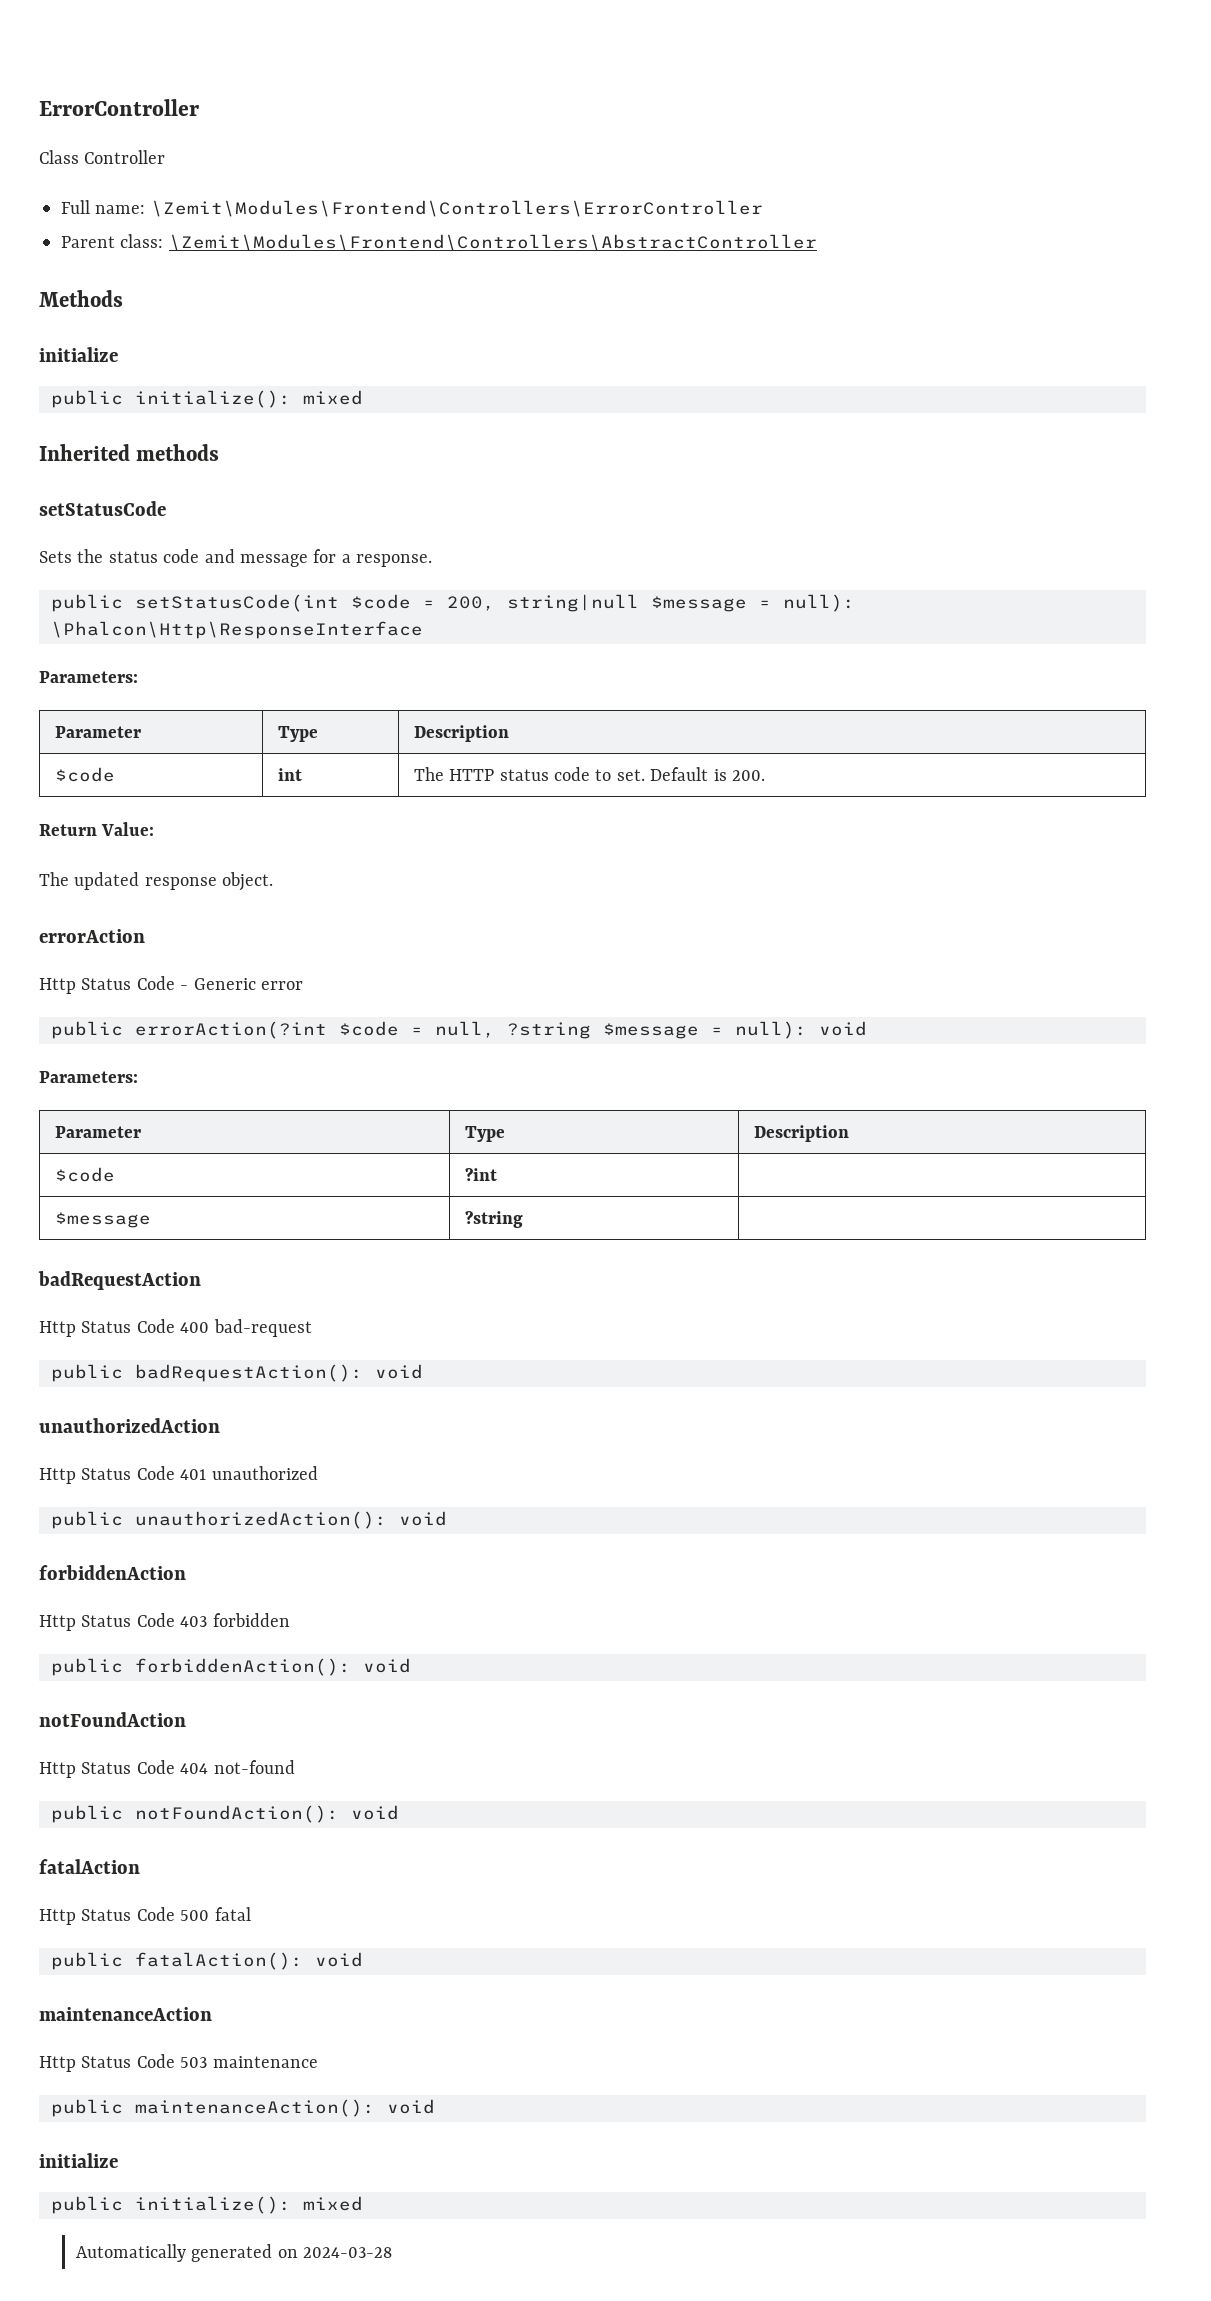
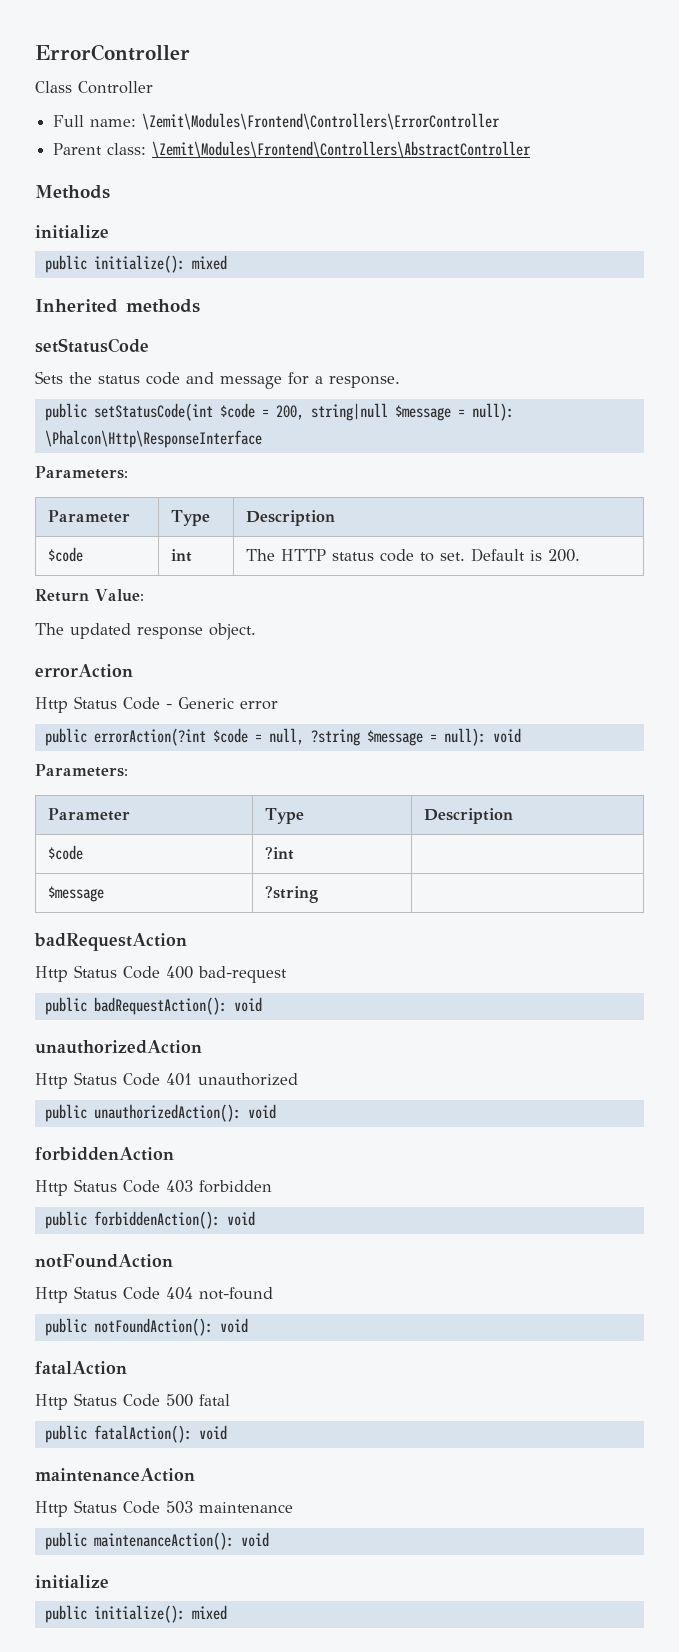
[75,2244,393,2262] // Automatically generated on 2024-03-28 -> (227, 1612) none

